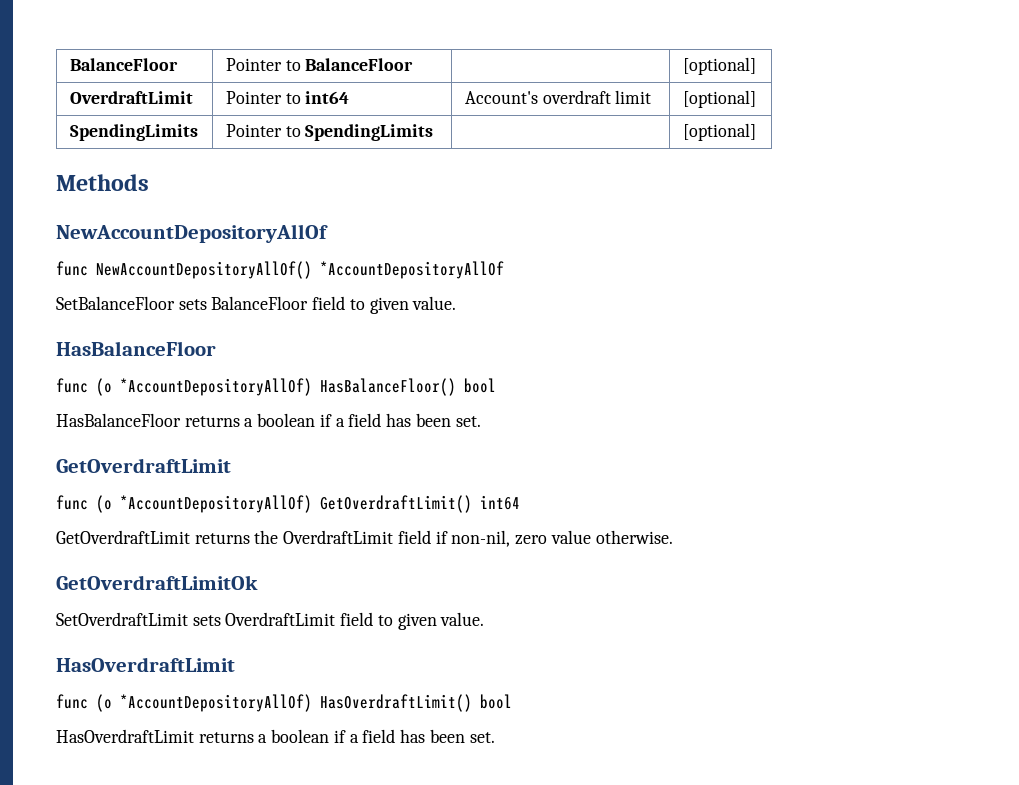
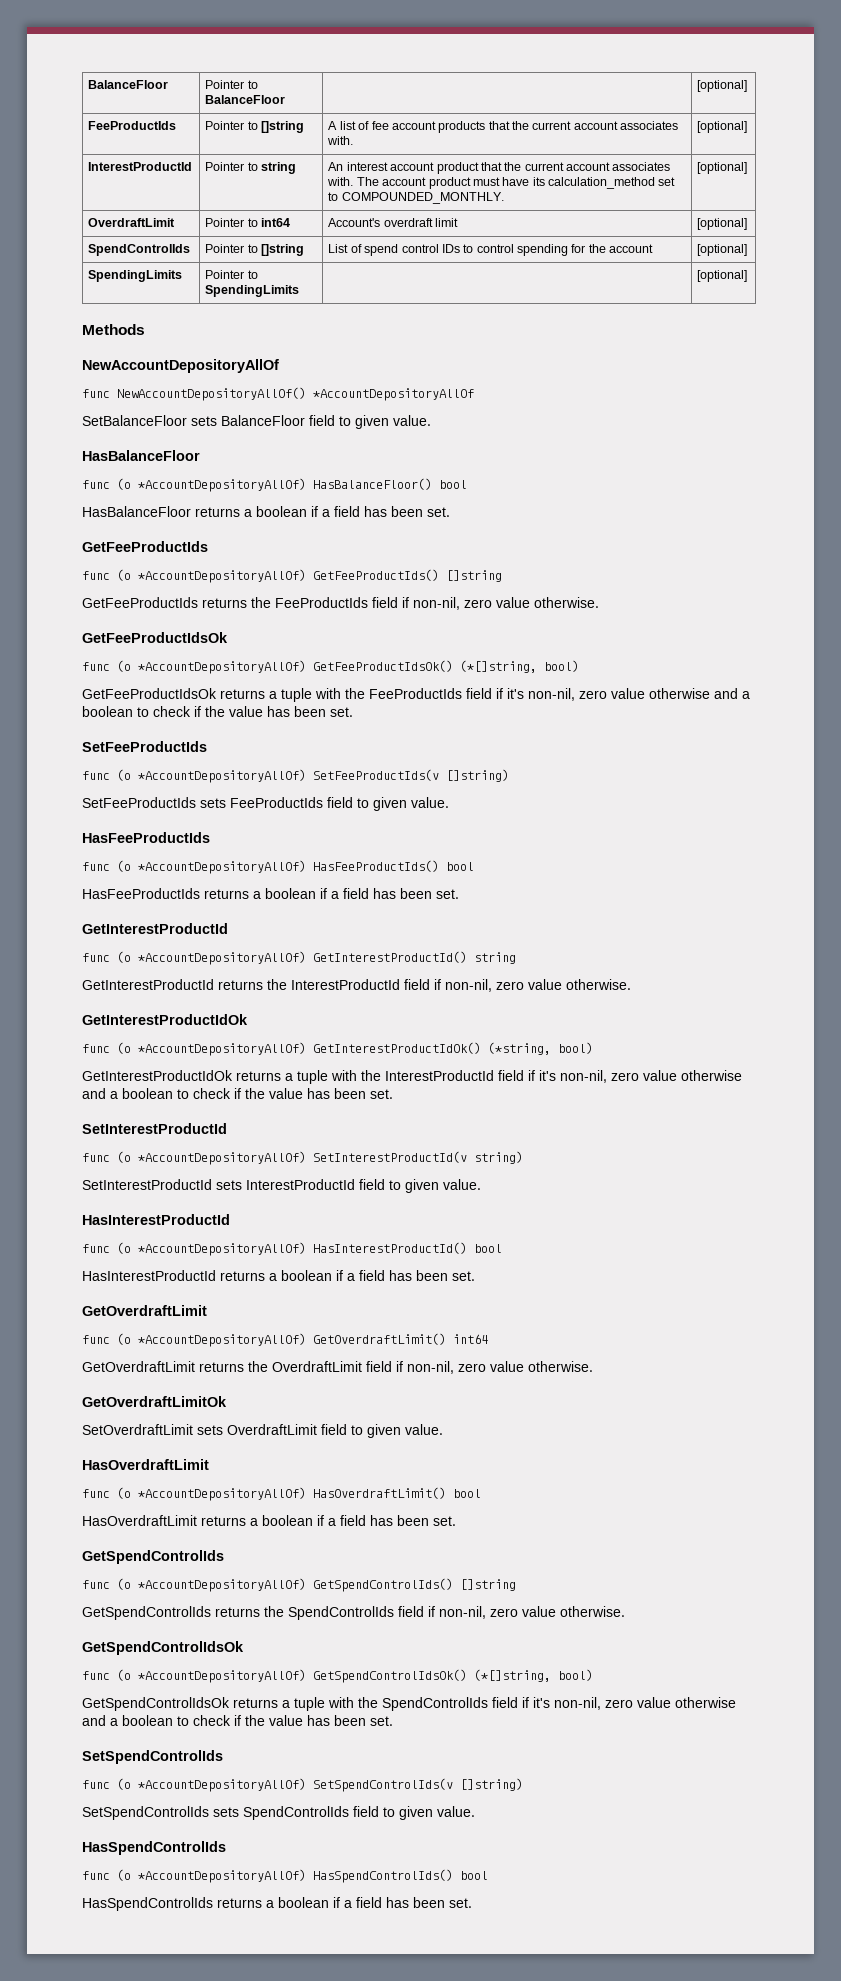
(756, 66) none -> [88,121,177,130] [205,121,305,133] [328,121,679,133] [327,136,354,145] [697,121,748,133] [88,162,193,171] [205,162,297,174] [328,162,671,174] [327,177,676,189] [328,192,504,204] [697,162,748,174] // FeeProductIds | Pointer to []string | A list of fee account products that the current account associates with. | [optional] // InterestProductId | Pointer to string | An interest account product that the current account associates with. The account product must have its calculation_method set to COMPOUNDED_MONTHLY. | [optional]
(756, 99) none -> [88,244,191,256] [205,244,305,256] [328,244,654,256] [697,244,748,256] // SpendControlIds | Pointer to []string | List of spend control IDs to control spending for the account | [optional]
(481, 421) none -> [82,541,208,552] [82,569,502,583] [82,597,599,610] [82,632,228,643] [82,660,579,674] [82,688,750,702] [82,706,353,717] [82,741,207,752] [82,769,509,783] [82,797,449,811] [82,832,210,843] [82,860,474,874] [82,888,459,899] [82,923,228,934] [82,951,516,965] [82,979,631,992] [82,1014,248,1025] [82,1042,593,1056] [82,1070,742,1084] [82,1088,393,1099] [82,1123,227,1134] [82,1151,523,1165] [82,1179,481,1193] [82,1214,230,1225] [82,1242,502,1256] [82,1270,475,1281] // GetFeeProductIds // func (o *AccountDepositoryAllOf) GetFeeProductIds() []string // GetFeeProductIds returns the FeeProductIds field if non-nil, zero value otherwise. // GetFeeProductIdsOk // func (o *AccountDepositoryAllOf) GetFeeProductIdsOk() (*[]string, bool) // GetFeeProductIdsOk returns a tuple with the FeeProductIds field if it's non-nil, zero value otherwise and a boolean to check if the value has been set. // SetFeeProductIds // func (o *AccountDepositoryAllOf) SetFeeProductIds(v []string) // SetFeeProductIds sets FeeProductIds field to given value. // HasFeeProductIds // func (o *AccountDepositoryAllOf) HasFeeProductIds() bool // HasFeeProductIds returns a boolean if a field has been set. // GetInterestProductId // func (o *AccountDepositoryAllOf) GetInterestProductId() string // GetInterestProductId returns the InterestProductId field if non-nil, zero value otherwise. // GetInterestProductIdOk // func (o *AccountDepositoryAllOf) GetInterestProductIdOk() (*string, bool) // GetInterestProductIdOk returns a tuple with the InterestProductId field if it's non-nil, zero value otherwise and a boolean to check if the value has been set. // SetInterestProductId // func (o *AccountDepositoryAllOf) SetInterestProductId(v string) // SetInterestProductId sets InterestProductId field to given value. // HasInterestProductId // func (o *AccountDepositoryAllOf) HasInterestProductId() bool // HasInterestProductId returns a boolean if a field has been set.
(495, 737) none -> [82,1550,224,1564] [82,1578,516,1592] [82,1606,625,1620] [82,1641,244,1655] [82,1669,593,1683] [82,1697,736,1711] [82,1715,393,1726] [82,1750,223,1764] [82,1778,523,1792] [82,1806,475,1820] [82,1841,226,1855] [82,1869,488,1883] [82,1897,472,1911] // GetSpendControlIds // func (o *AccountDepositoryAllOf) GetSpendControlIds() []string // GetSpendControlIds returns the SpendControlIds field if non-nil, zero value otherwise. // GetSpendControlIdsOk // func (o *AccountDepositoryAllOf) GetSpendControlIdsOk() (*[]string, bool) // GetSpendControlIdsOk returns a tuple with the SpendControlIds field if it's non-nil, zero value otherwise and a boolean to check if the value has been set. // SetSpendControlIds // func (o *AccountDepositoryAllOf) SetSpendControlIds(v []string) // SetSpendControlIds sets SpendControlIds field to given value. // HasSpendControlIds // func (o *AccountDepositoryAllOf) HasSpendControlIds() bool // HasSpendControlIds returns a boolean if a field has been set.

